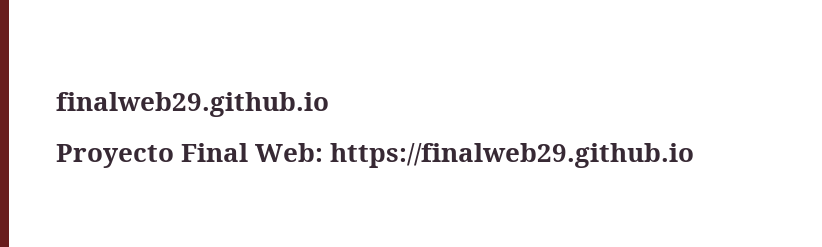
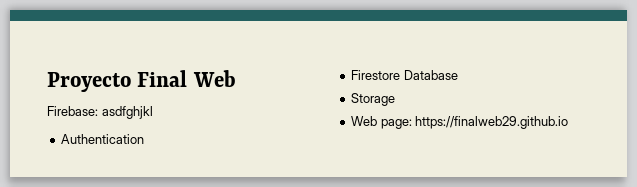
[56,92,329,117] finalweb29.github.io // -> (47, 82) none
[255,143,324,162] Web: -> [192,70,236,87] [47,106,153,119] [61,134,145,144] [351,70,458,80] [351,93,396,106] [351,116,412,129] Web // Firebase: asdfghjkl // Authentication // Firestore Database // Storage // Web page:

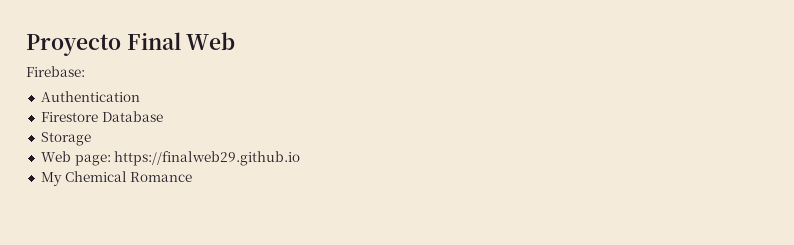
[101,106,153,119] asdfghjkl -> (85, 71) none
(569, 122) none -> [40,171,193,186] // My Chemical Romance

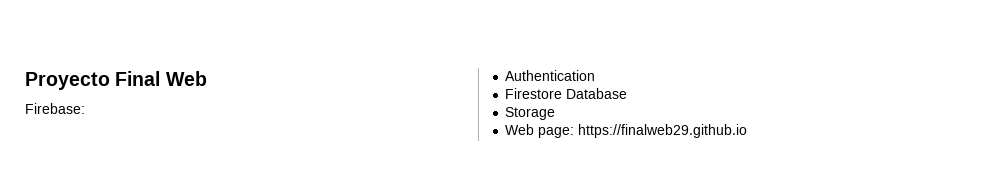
[40,171,193,186] // My Chemical Romance -> (748, 131) none

